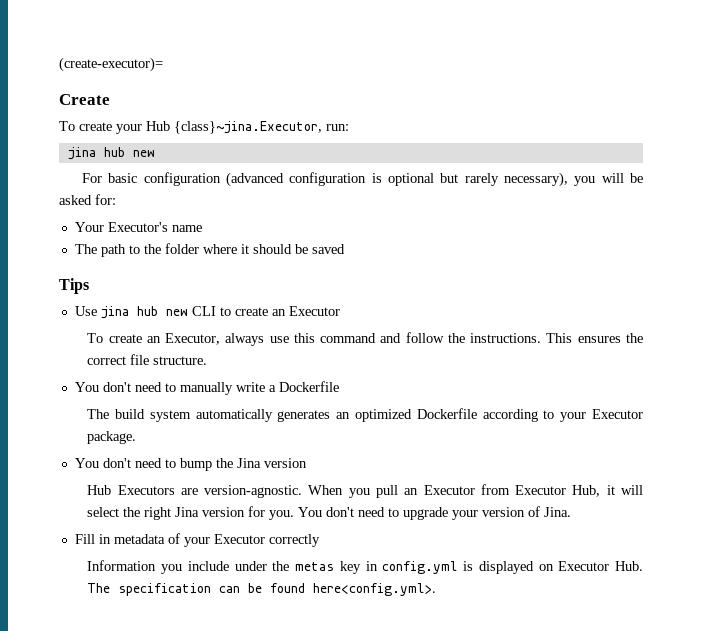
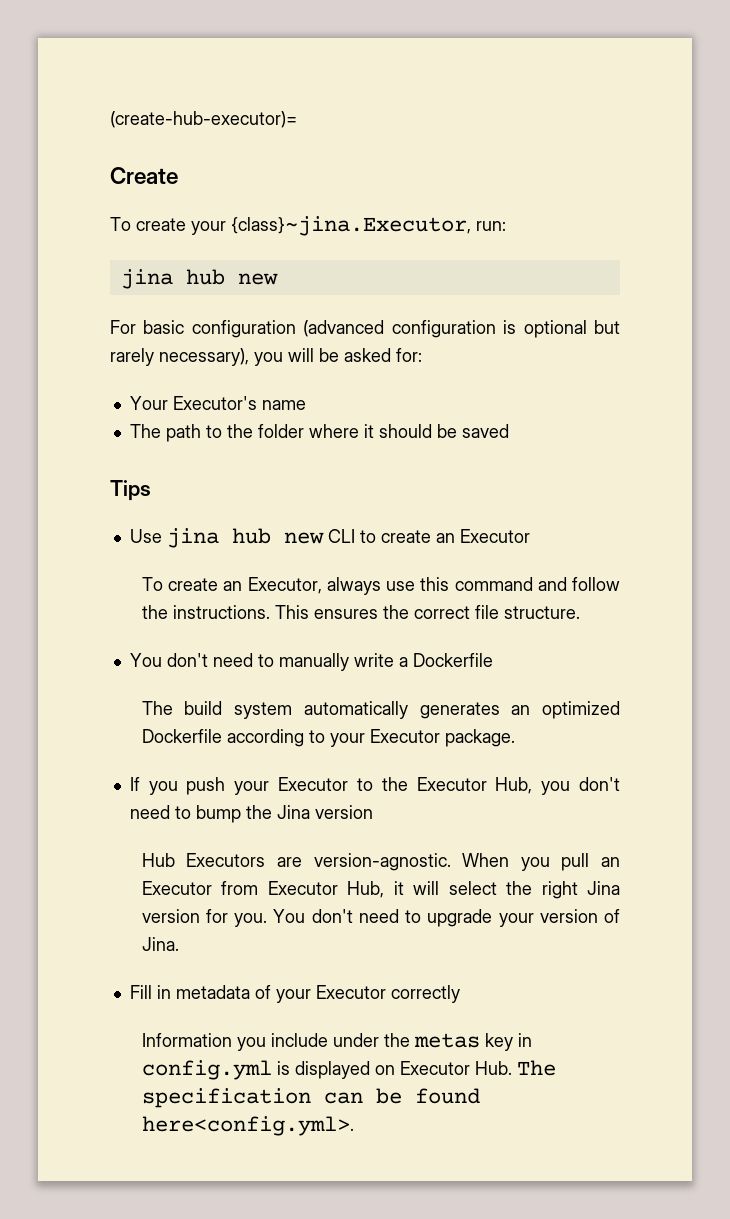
[59,57,163,72] (create-executor)= -> [110,111,297,128] (create-hub-executor)=
[146,121,170,131] Hub -> (226, 228) none
[74,458,99,468] You -> [129,777,571,795] If you push your Executor to the Executor Hub, you

